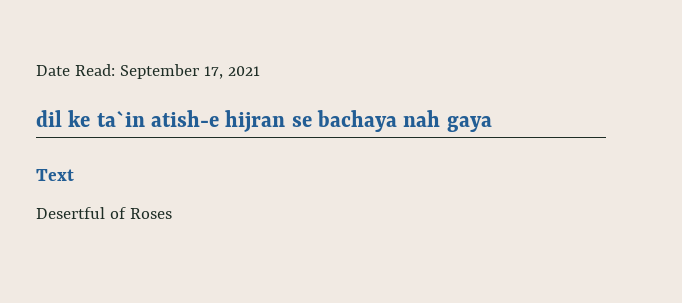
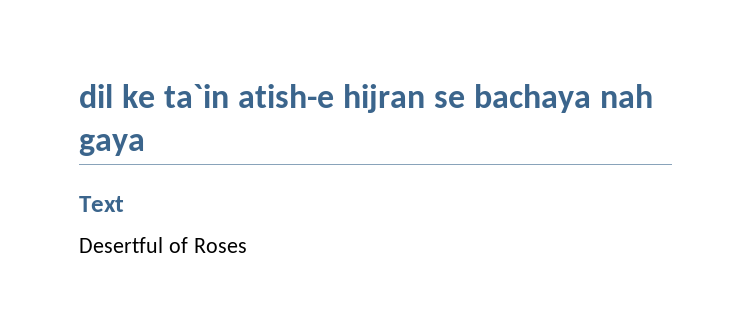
[36,64,260,79] Date Read: September 17, 2021 // -> (79, 96) none

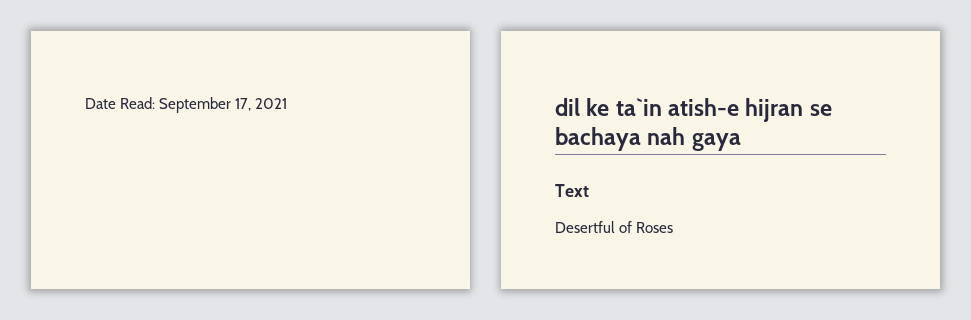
(79, 96) none -> [85,97,288,113] Date Read: September 17, 2021 //

